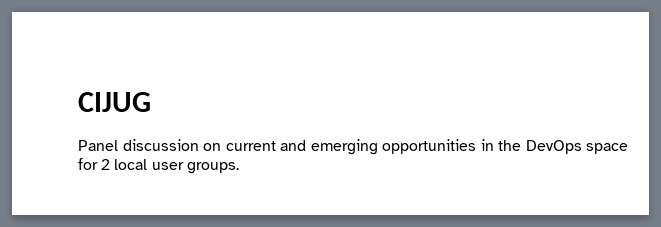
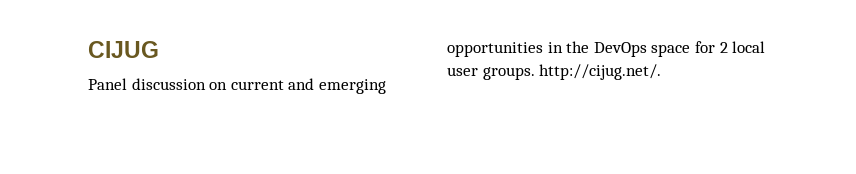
(239, 168) none -> [539,64,662,80] http://cijug.net/.

